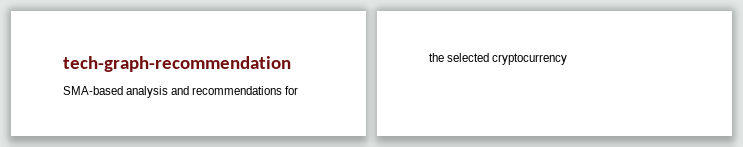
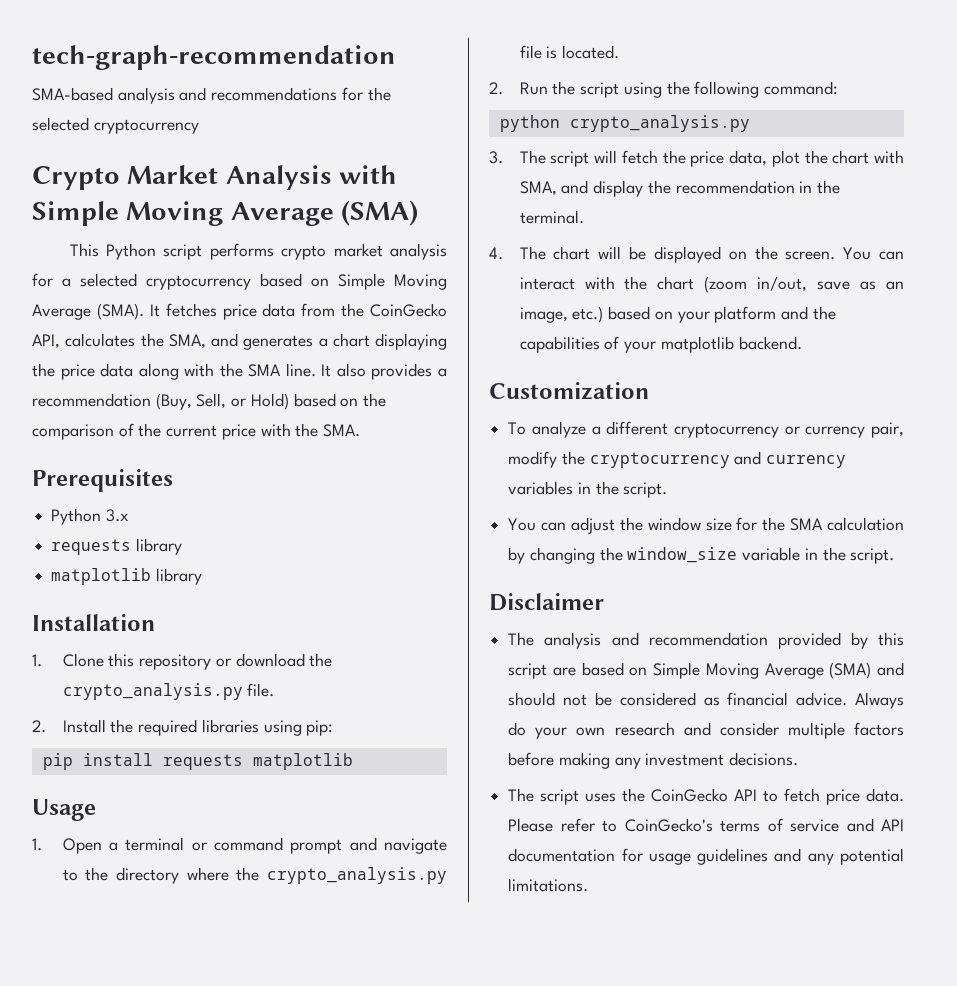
(568, 59) none -> [32,165,398,190] [32,200,419,226] [69,243,447,260] [32,273,447,290] [32,303,447,320] [32,333,447,350] [32,363,447,380] [32,393,387,410] [32,423,361,440] [32,469,173,492] [51,508,129,525] [51,538,182,555] [51,568,202,585] [32,614,155,631] [32,653,333,670] [62,683,275,700] [32,719,334,736] [42,753,353,770] [32,799,96,821] [32,837,447,854] [62,867,447,884] [519,45,620,59] [489,81,838,98] [499,115,750,132] [489,150,904,167] [519,180,840,197] [519,210,584,224] [489,246,904,263] [519,276,904,293] [519,306,836,323] [519,336,802,353] [489,382,649,400] [508,421,904,438] [508,451,847,468] [508,481,668,498] [508,517,904,534] [508,547,895,564] [489,593,604,611] [508,632,904,649] [508,662,904,679] [508,692,904,709] [508,722,904,739] [508,752,799,769] [508,788,904,805] [508,818,904,832] [508,848,904,865] [508,878,589,892] // Crypto Market Analysis with Simple Moving Average (SMA) // This Python script performs crypto market analysis for a selected cryptocurrency based on Simple Moving Average (SMA). It fetches price data from the CoinGecko API, calculates the SMA, and generates a chart displaying the price data along with the SMA line. It also provides a recommendation (Buy, Sell, or Hold) based on the comparison of the current price with the SMA. // Prerequisites // Python 3.x // requests library // matplotlib library // Installation // 1. Clone this repository or download the crypto_analysis.py file. // 2. Install the required libraries using pip: // pip install requests matplotlib // Usage // 1. Open a terminal or command prompt and navigate to the directory where the crypto_analysis.py file is located. // 2. Run the script using the following command: // python crypto_analysis.py // 3. The script will fetch the price data, plot the chart with SMA, and display the recommendation in the terminal. // 4. The chart will be displayed on the screen. You can interact with the chart (zoom in/out, save as an image, etc.) based on your platform and the capabilities of your matplotlib backend. // Customization // To analyze a different cryptocurrency or currency pair, modify the cryptocurrency and currency variables in the script. // You can adjust the window size for the SMA calculation by changing the window_size variable in the script. // Disclaimer // The analysis and recommendation provided by this script are based on Simple Moving Average (SMA) and should not be considered as financial advice. Always do your own research and consider multiple factors before making any investment decisions. // The script uses the CoinGecko API to fetch price data. Please refer to CoinGecko's terms of service and API documentation for usage guidelines and any potential limitations.

